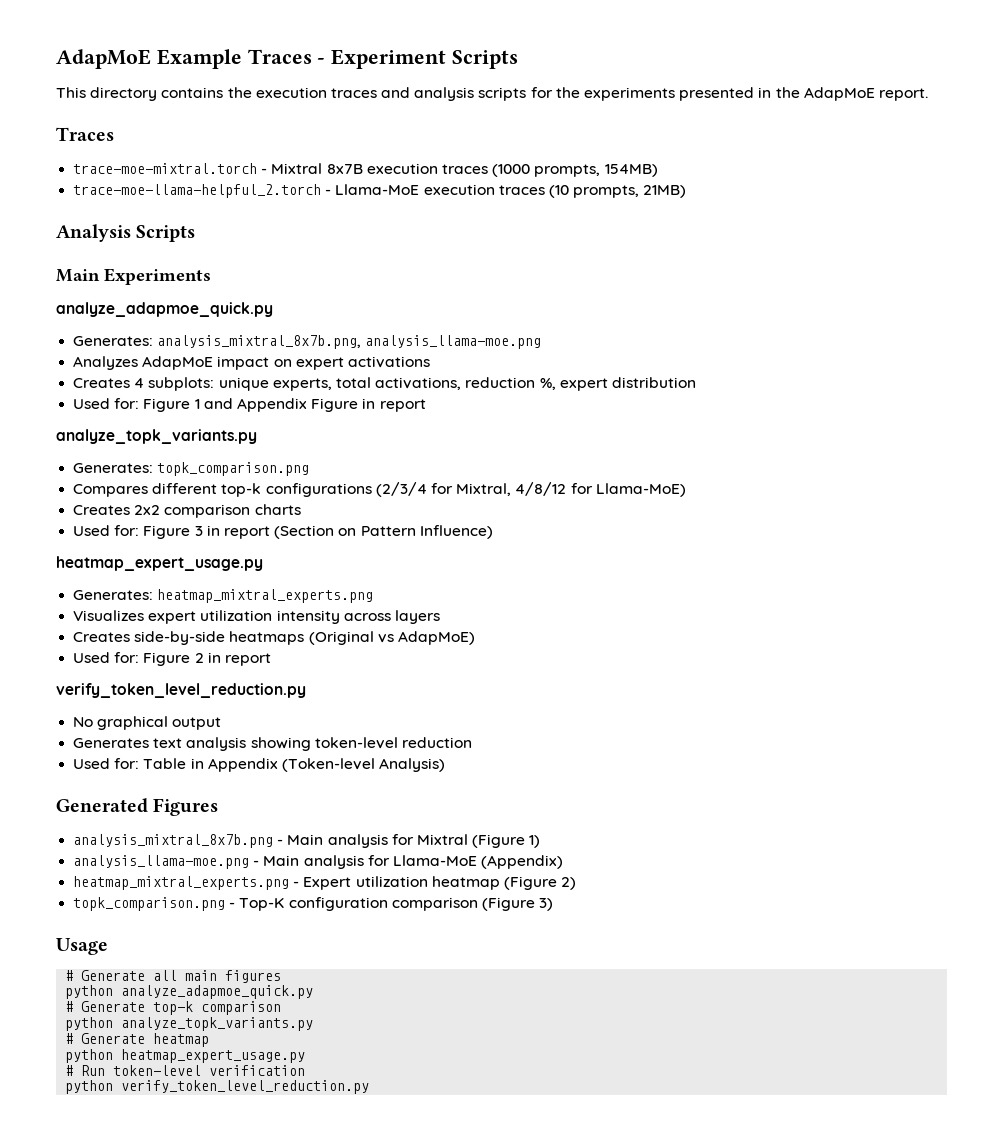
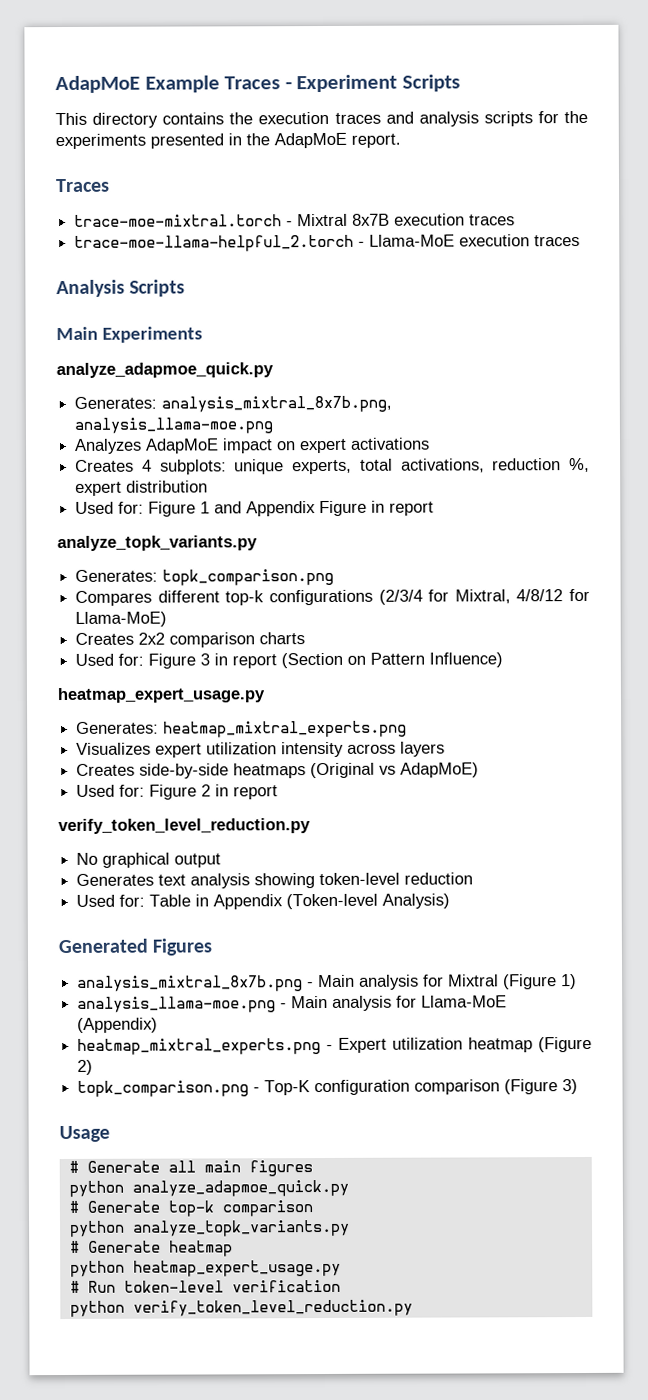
[492,164,658,177] (1000 prompts, 154MB) -> (516, 220) none
[548,185,687,198] (10 prompts, 21MB) -> (581, 241) none

